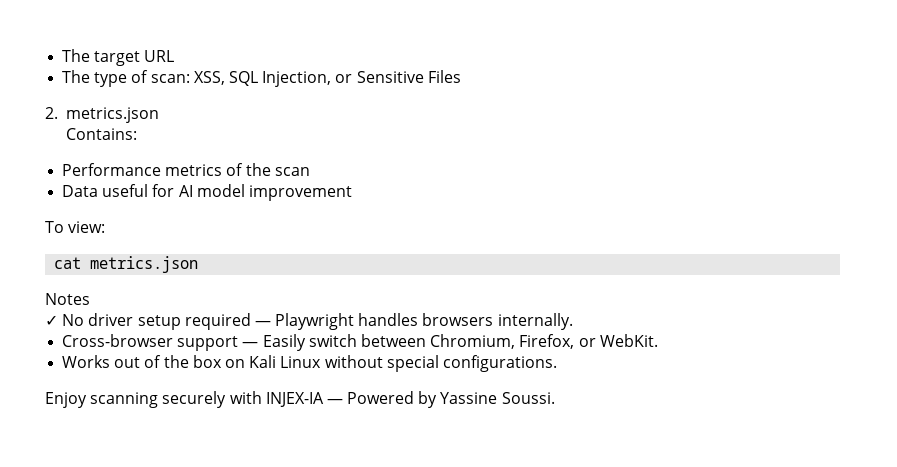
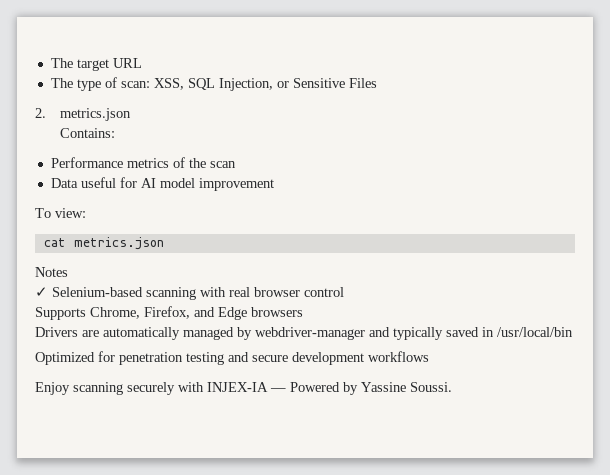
[62,313,573,330] [62,334,658,351] [62,355,557,372] No driver setup required — Playwright handles browsers internally. // Cross-browser support — Easily switch between Chromium, Firefox, or WebKit. // Works out of the box on Kali Linux without special configurations. -> [52,287,344,300] [35,306,303,320] [35,327,573,340] [35,351,429,365] Selenium-based scanning with real browser control // Supports Chrome, Firefox, and Edge browsers // Drivers are automatically managed by webdriver-manager and typically saved in /usr/local/bin // Optimized for penetration testing and secure development workflows

